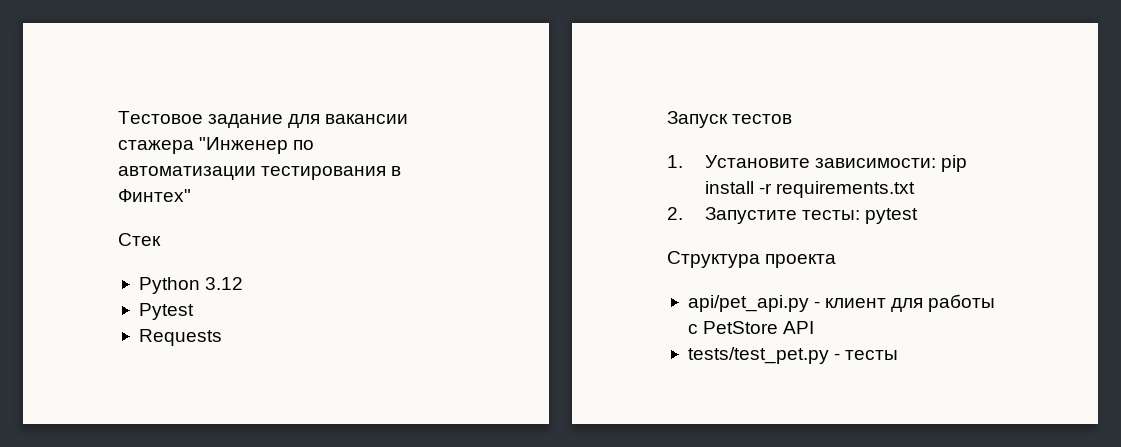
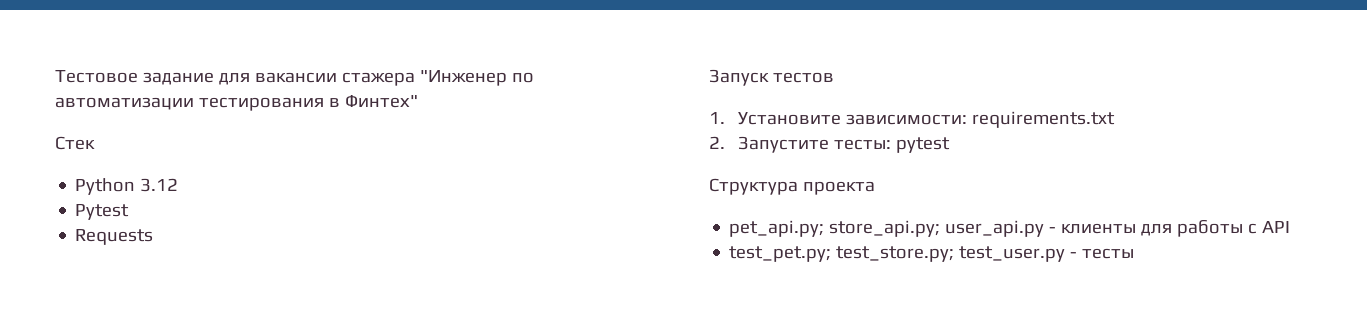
[941,155,968,172] [704,181,773,194] pip install -r -> (968, 119) none
[687,295,887,312] api/pet_api.py - клиент -> [729,220,1137,237] pet_api.py; store_api.py; user_api.py - клиенты
[703,321,779,334] PetStore -> (1258, 228) none
[687,347,829,364] tests/test_pet.py -> [729,246,1066,262] test_pet.py; test_store.py; test_user.py

